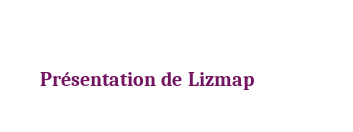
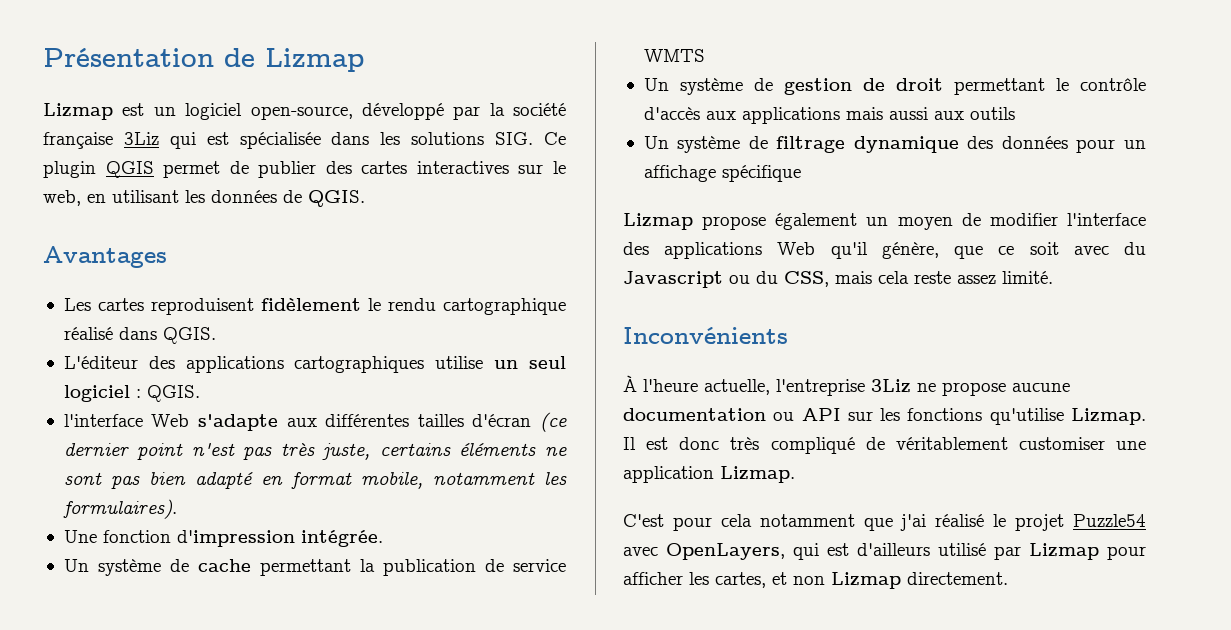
(254, 81) none -> [43,103,566,120] [43,132,567,149] [43,161,566,178] [43,190,365,207] [43,246,167,268] [63,298,566,315] [63,327,216,344] [63,356,566,373] [63,385,200,402] [63,412,567,432] [63,443,567,460] [63,472,567,489] [62,499,177,519] [63,530,383,547] [63,559,566,576] [643,49,705,62] [643,78,1146,95] [643,107,1015,124] [643,136,1146,153] [643,165,801,182] [623,213,1146,230] [623,242,1146,259] [623,271,1053,288] [623,327,788,344] [623,375,1070,396] [623,408,1146,425] [623,437,1146,454] [623,466,795,483] [623,514,1146,531] [623,543,1146,560] [623,572,1008,589] // Lizmap est un logiciel open-source, développé par la société française 3Liz qui est spécialisée dans les solutions SIG. Ce plugin QGIS permet de publier des cartes interactives sur le web, en utilisant les données de QGIS. // Avantages // Les cartes reproduisent fidèlement le rendu cartographique réalisé dans QGIS. // L'éditeur des applications cartographiques utilise un seul logiciel : QGIS. // l'interface Web s'adapte aux différentes tailles d'écran (ce dernier point n'est pas très juste, certains éléments ne sont pas bien adapté en format mobile, notamment les formulaires). // Une fonction d'impression intégrée. // Un système de cache permettant la publication de service WMTS // Un système de gestion de droit permettant le contrôle d'accès aux applications mais aussi aux outils // Un système de filtrage dynamique des données pour un affichage spécifique // Lizmap propose également un moyen de modifier l'interface des applications Web qu'il génère, que ce soit avec du Javascript ou du CSS, mais cela reste assez limité. // Inconvénients // À l'heure actuelle, l'entreprise 3Liz ne propose aucune documentation ou API sur les fonctions qu'utilise Lizmap. Il est donc très compliqué de véritablement customiser une application Lizmap. // C'est pour cela notamment que j'ai réalisé le projet Puzzle54 avec OpenLayers, qui est d'ailleurs utilisé par Lizmap pour afficher les cartes, et non Lizmap directement.

